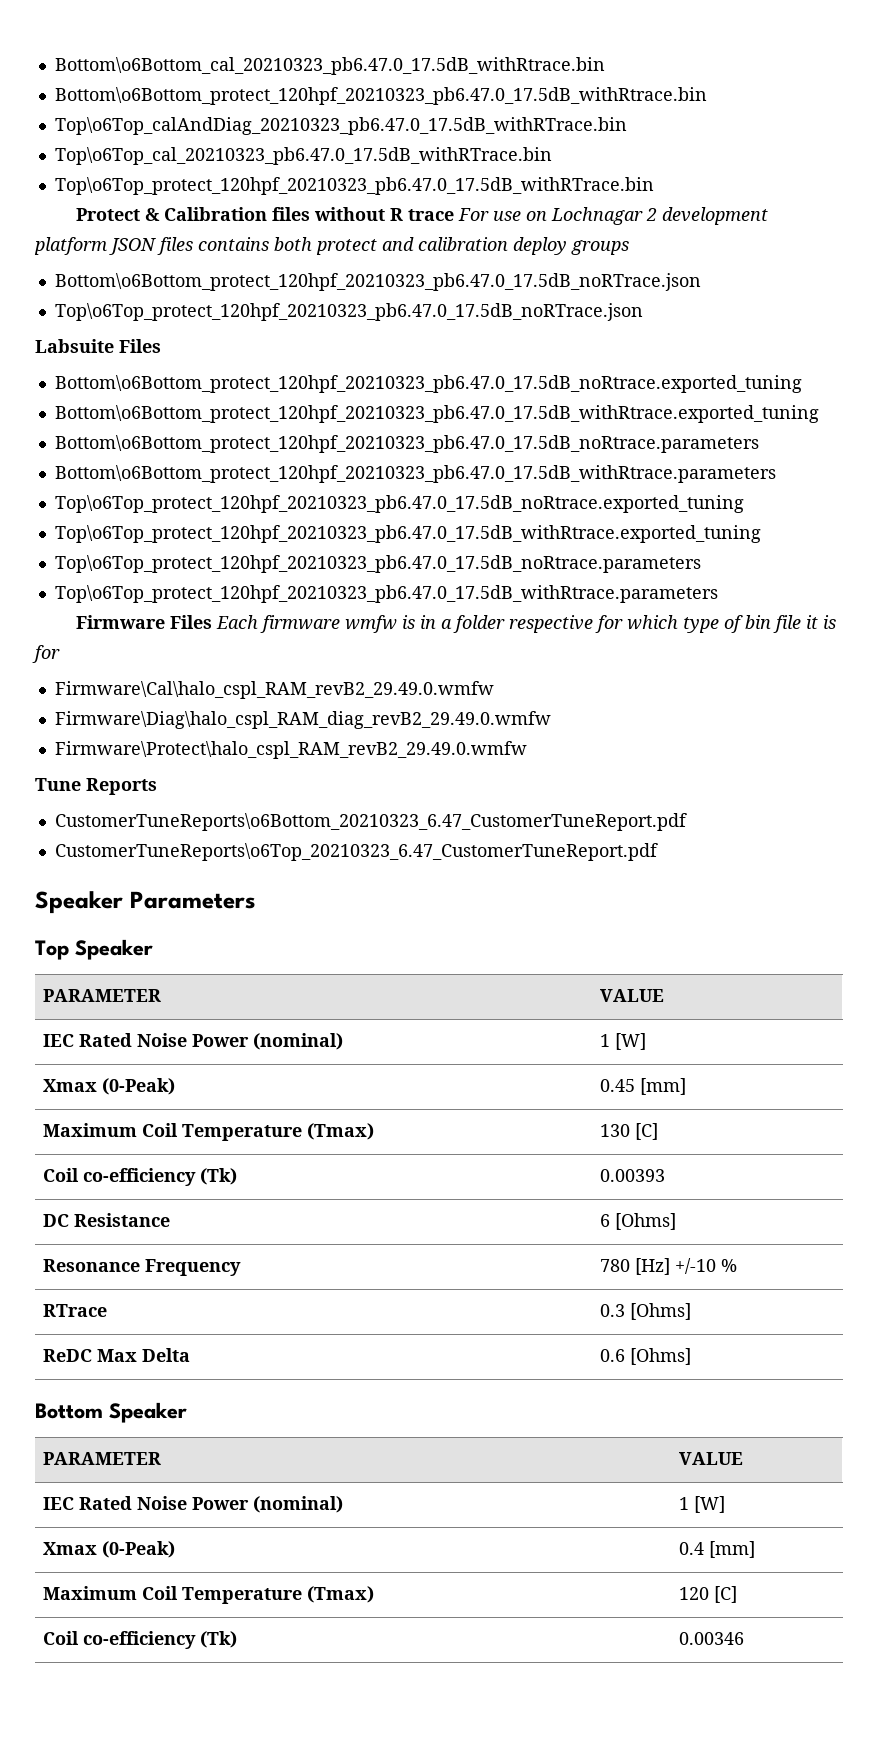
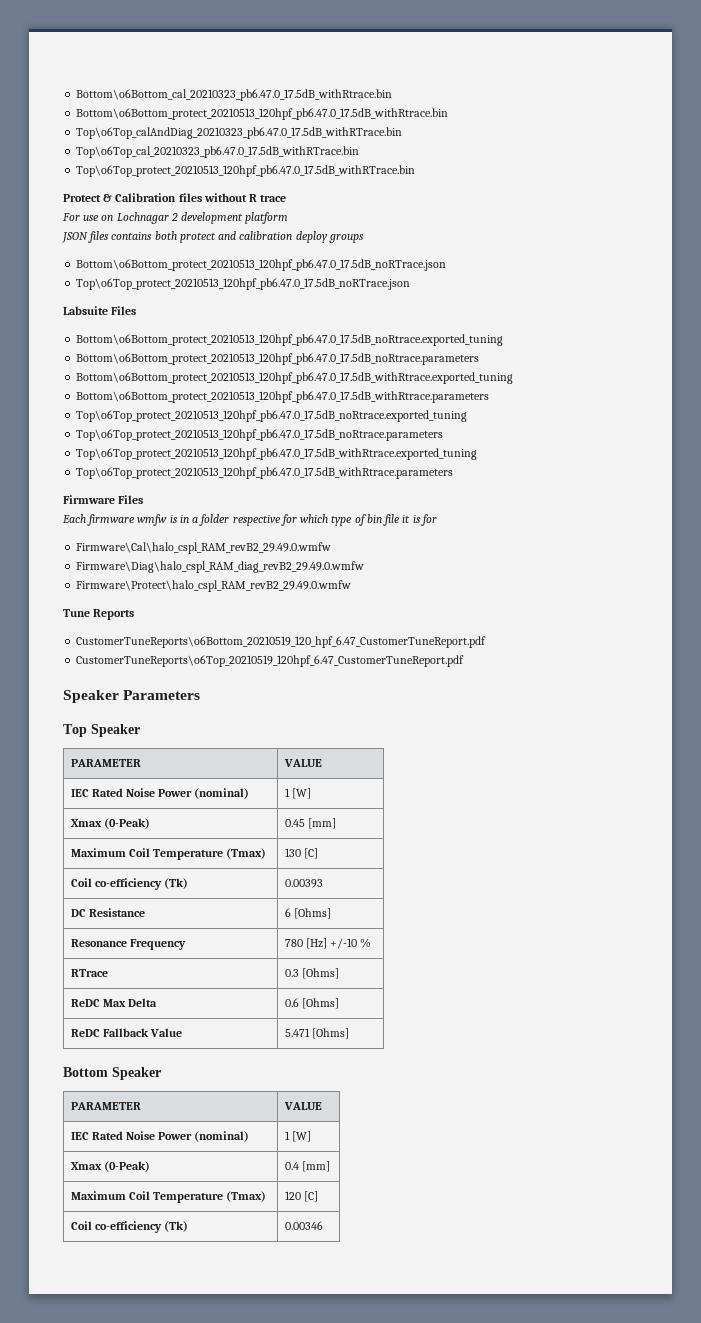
[54,87,707,105] Bottom\o6Bottom_protect_120hpf_20210323_pb6.47.0_17.5dB_withRtrace.bin -> [76,108,449,120] Bottom\o6Bottom_protect_20210513_120hpf_pb6.47.0_17.5dB_withRtrace.bin
[54,177,654,195] Top\o6Top_protect_120hpf_20210323_pb6.47.0_17.5dB_withRTrace.bin -> [76,165,416,177] Top\o6Top_protect_20210513_120hpf_pb6.47.0_17.5dB_withRTrace.bin
(454, 215) none -> (287, 198) //
(107, 246) none -> (289, 218) //
[54,273,701,291] [54,303,643,321] Bottom\o6Bottom_protect_120hpf_20210323_pb6.47.0_17.5dB_noRTrace.json // Top\o6Top_protect_120hpf_20210323_pb6.47.0_17.5dB_noRTrace.json -> [76,259,447,271] [76,278,411,290] Bottom\o6Bottom_protect_20210513_120hpf_pb6.47.0_17.5dB_noRTrace.json // Top\o6Top_protect_20210513_120hpf_pb6.47.0_17.5dB_noRTrace.json
[54,375,802,393] [54,405,819,423] [54,435,759,453] [54,465,776,483] [54,495,744,513] [54,525,761,543] [54,555,701,573] [54,585,718,603] Bottom\o6Bottom_protect_120hpf_20210323_pb6.47.0_17.5dB_noRtrace.exported_tuning // Bottom\o6Bottom_protect_120hpf_20210323_pb6.47.0_17.5dB_withRtrace.exported_tuning // Bottom\o6Bottom_protect_120hpf_20210323_pb6.47.0_17.5dB_noRtrace.parameters // Bottom\o6Bottom_protect_120hpf_20210323_pb6.47.0_17.5dB_withRtrace.parameters // Top\o6Top_protect_120hpf_20210323_pb6.47.0_17.5dB_noRtrace.exported_tuning // Top\o6Top_protect_120hpf_20210323_pb6.47.0_17.5dB_withRtrace.exported_tuning // Top\o6Top_protect_120hpf_20210323_pb6.47.0_17.5dB_noRtrace.parameters // Top\o6Top_protect_120hpf_20210323_pb6.47.0_17.5dB_withRtrace.parameters -> [76,334,504,346] [76,353,480,365] [76,372,514,384] [76,391,490,403] [76,410,468,422] [76,429,444,441] [76,448,478,460] [76,467,454,479] Bottom\o6Bottom_protect_20210513_120hpf_pb6.47.0_17.5dB_noRtrace.exported_tuning // Bottom\o6Bottom_protect_20210513_120hpf_pb6.47.0_17.5dB_noRtrace.parameters // Bottom\o6Bottom_protect_20210513_120hpf_pb6.47.0_17.5dB_withRtrace.exported_tuning // Bottom\o6Bottom_protect_20210513_120hpf_pb6.47.0_17.5dB_withRtrace.parameters // Top\o6Top_protect_20210513_120hpf_pb6.47.0_17.5dB_noRtrace.exported_tuning // Top\o6Top_protect_20210513_120hpf_pb6.47.0_17.5dB_noRtrace.parameters // Top\o6Top_protect_20210513_120hpf_pb6.47.0_17.5dB_withRtrace.exported_tuning // Top\o6Top_protect_20210513_120hpf_pb6.47.0_17.5dB_withRtrace.parameters
(212, 622) none -> (144, 499) //
[54,813,687,831] [54,843,658,861] CustomerTuneReports\o6Bottom_20210323_6.47_CustomerTuneReport.pdf // CustomerTuneReports\o6Top_20210323_6.47_CustomerTuneReport.pdf -> [76,636,487,648] [76,655,465,667] CustomerTuneReports\o6Bottom_20210519_120_hpf_6.47_CustomerTuneReport.pdf // CustomerTuneReports\o6Top_20210519_120hpf_6.47_CustomerTuneReport.pdf
(691, 1356) none -> [70,1028,182,1037] [284,1028,349,1039] // ReDC Fallback Value | 5.471 [Ohms]

